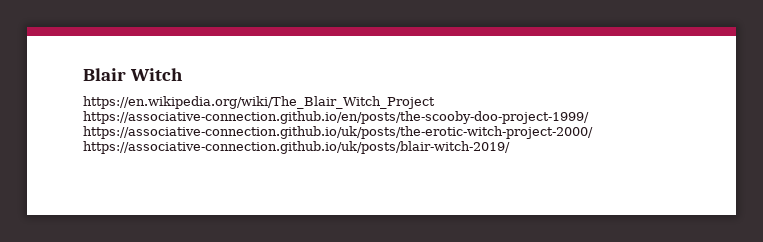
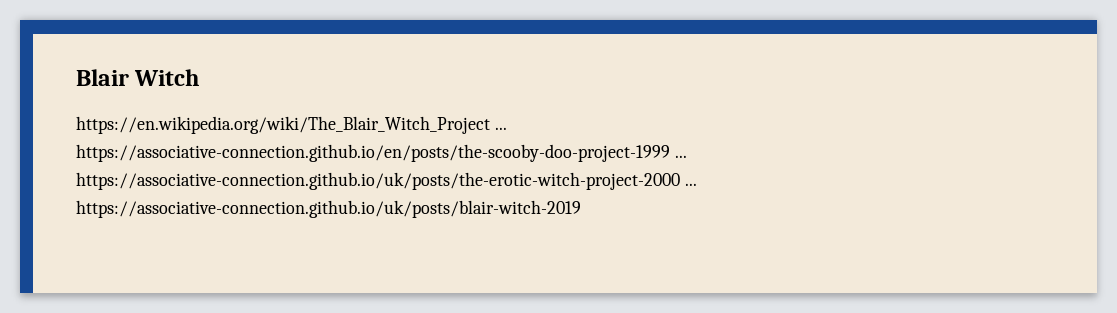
[83,111,589,124] [83,126,593,139] [83,141,510,154] https://associative-connection.github.io/en/posts/the-scooby-doo-project-1999/ https://associative-connection.github.io/uk/posts/the-erotic-witch-project-2000/ https://associative-connection.github.io/uk/posts/blair-witch-2019/ -> [494,127,507,130] [76,144,687,162] [76,172,697,190] [76,200,581,218] ... https://associative-connection.github.io/en/posts/the-scooby-doo-project-1999 ... https://associative-connection.github.io/uk/posts/the-erotic-witch-project-2000 ... https://associative-connection.github.io/uk/posts/blair-witch-2019

